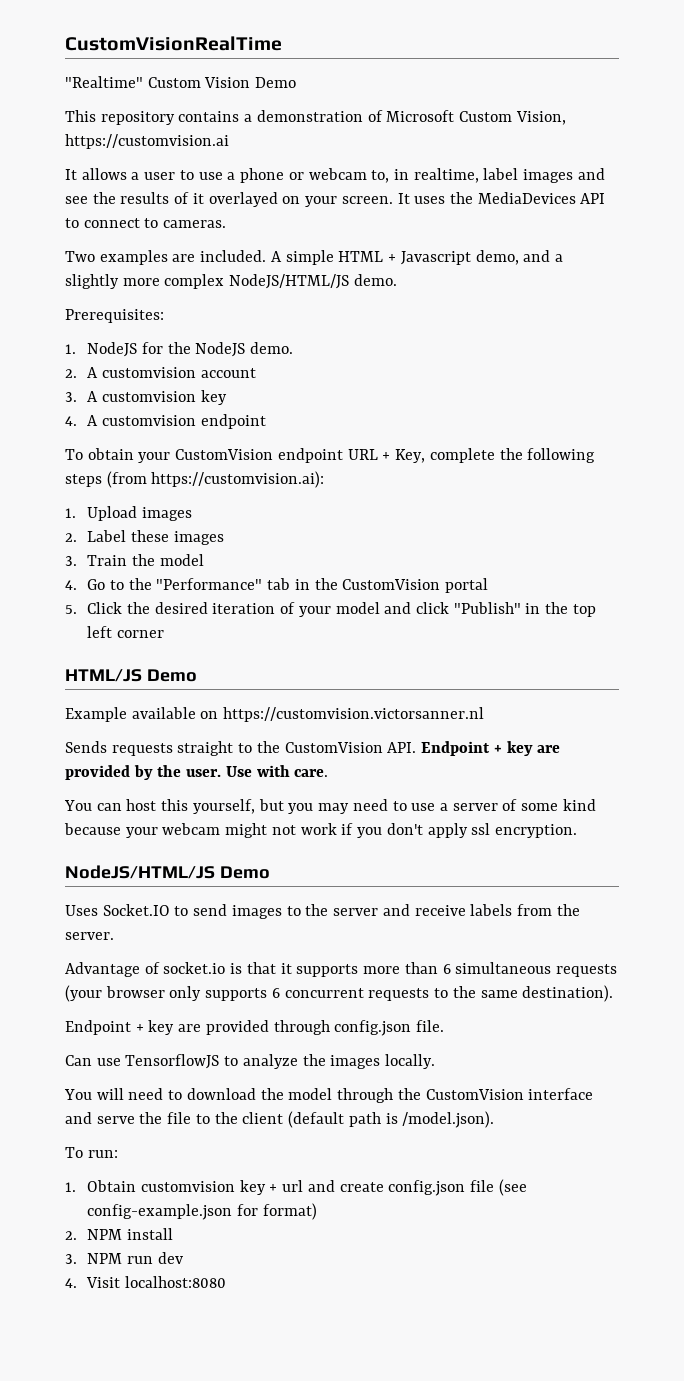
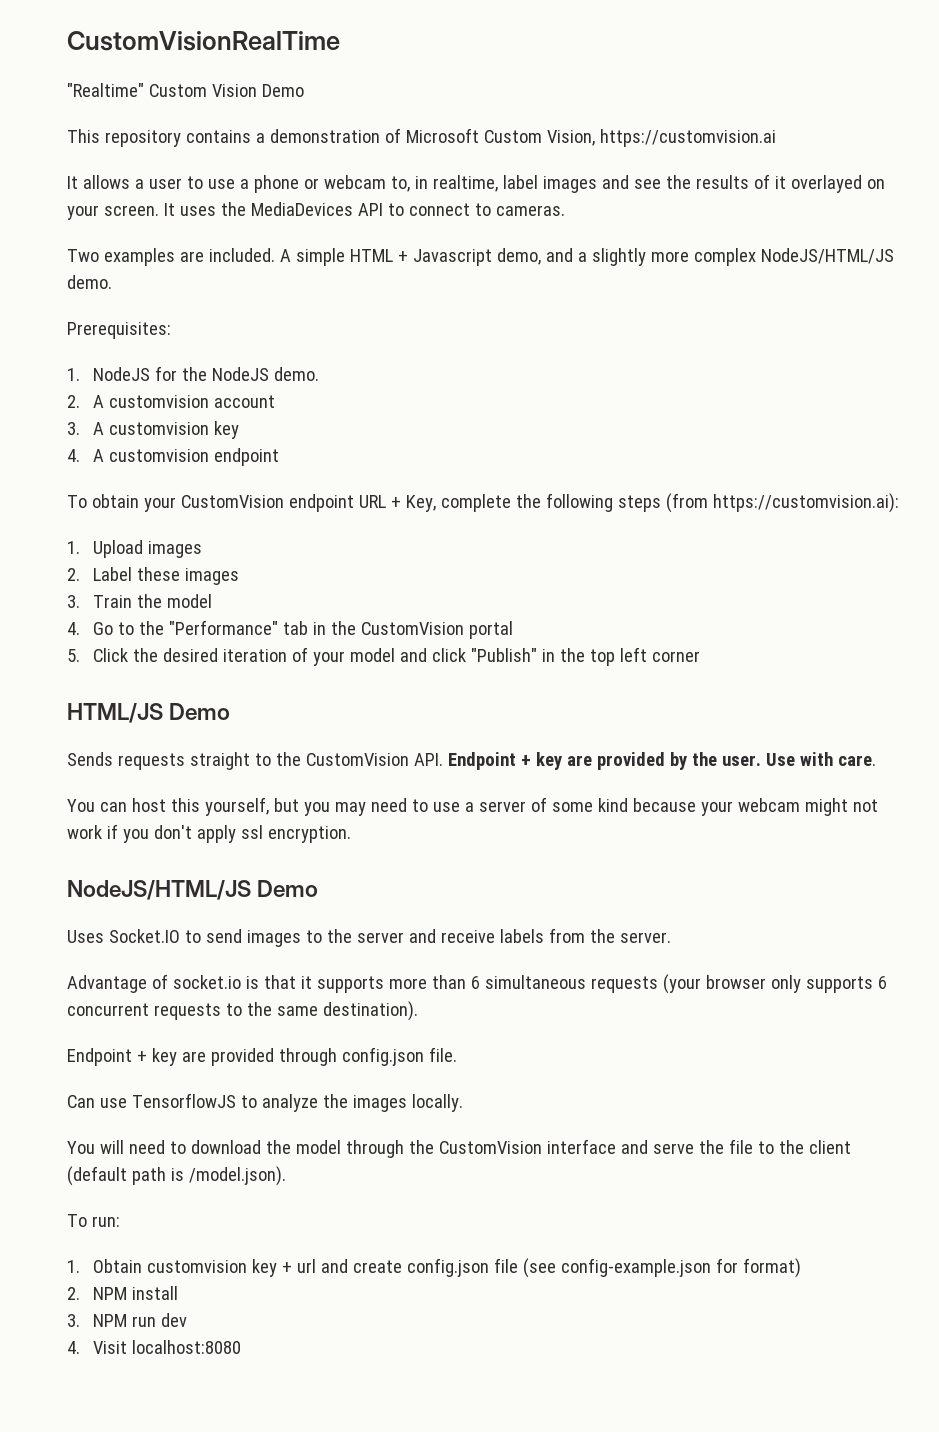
[65,707,485,722] // Example available on https://customvision.victorsanner.nl -> (231, 711) none

